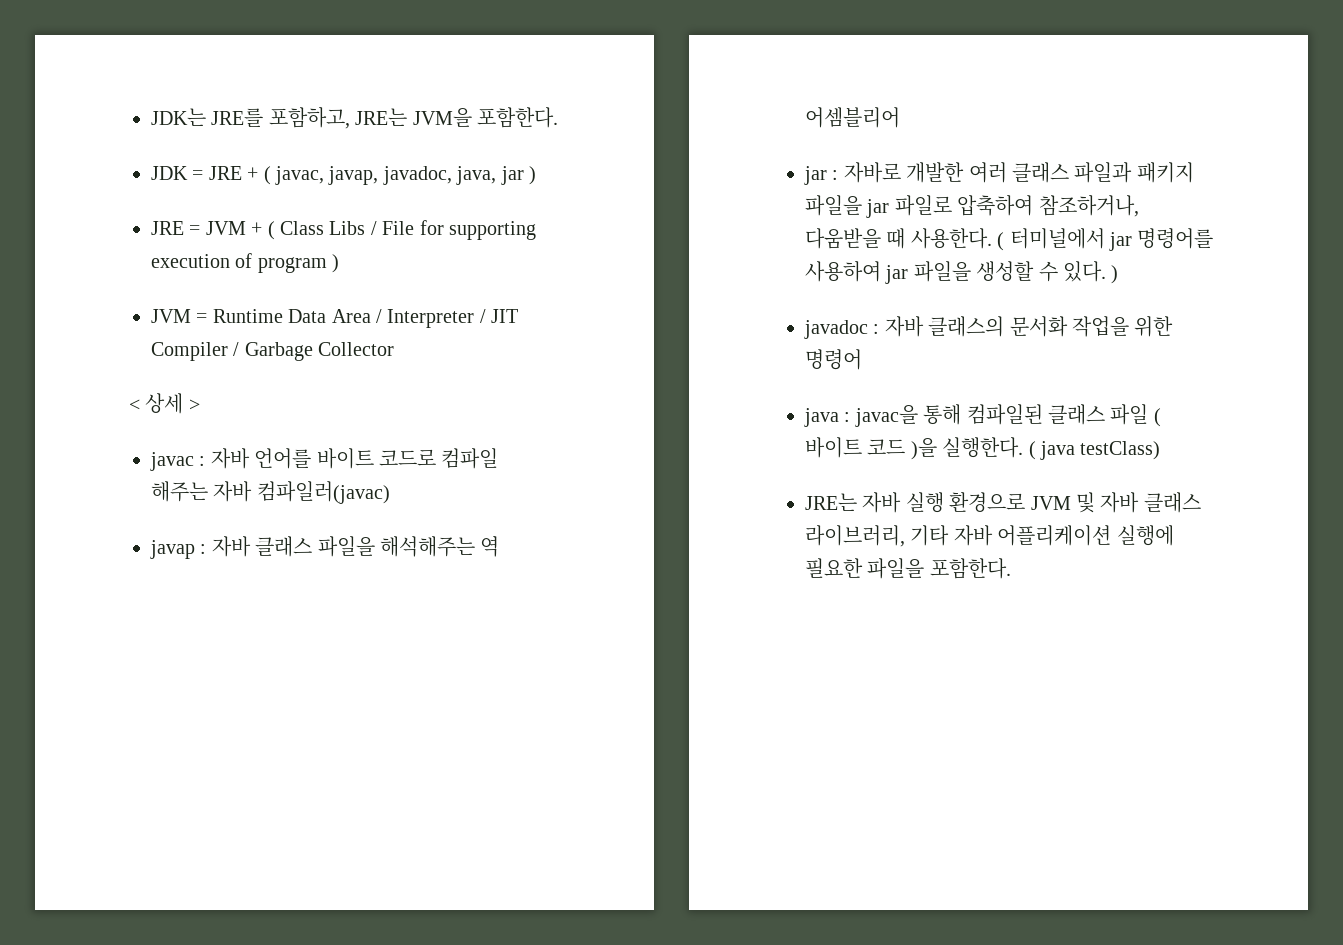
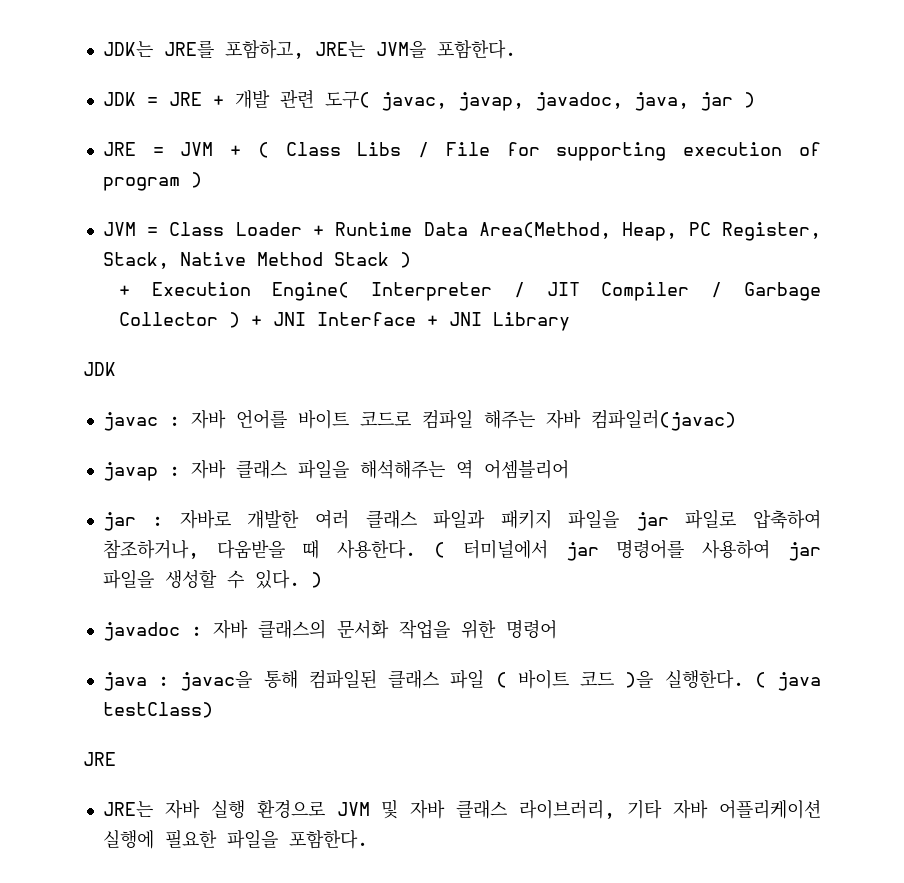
[263,166,271,185] ( -> [234,90,370,109] 개발 관련 도구(
[212,309,382,323] Runtime Data Area / -> [169,222,822,241] [102,252,411,269] [118,282,350,301] Class Loader + Runtime Data Area(Method, Heap, PC Register, Stack, Native Method Stack ) // + Execution Engine(
[129,393,200,414] // < 상세 > -> [228,312,570,331] [83,362,116,376] ) + JNI Interface + JNI Library // JDK
(1161, 450) none -> [83,752,116,766] // JRE

